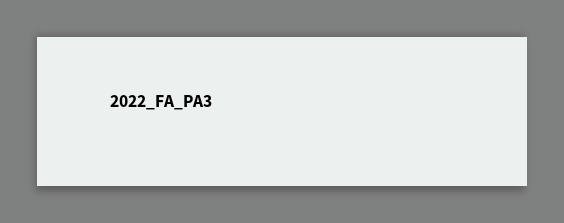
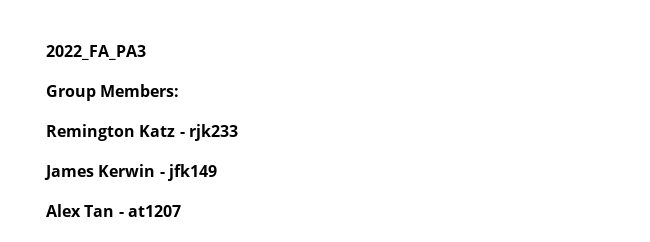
(212, 102) none -> [46,84,180,101] [46,124,238,141] [44,164,217,181] [46,204,181,217] // Group Members: // Remington Katz - rjk233 // James Kerwin - jfk149 // Alex Tan - at1207

